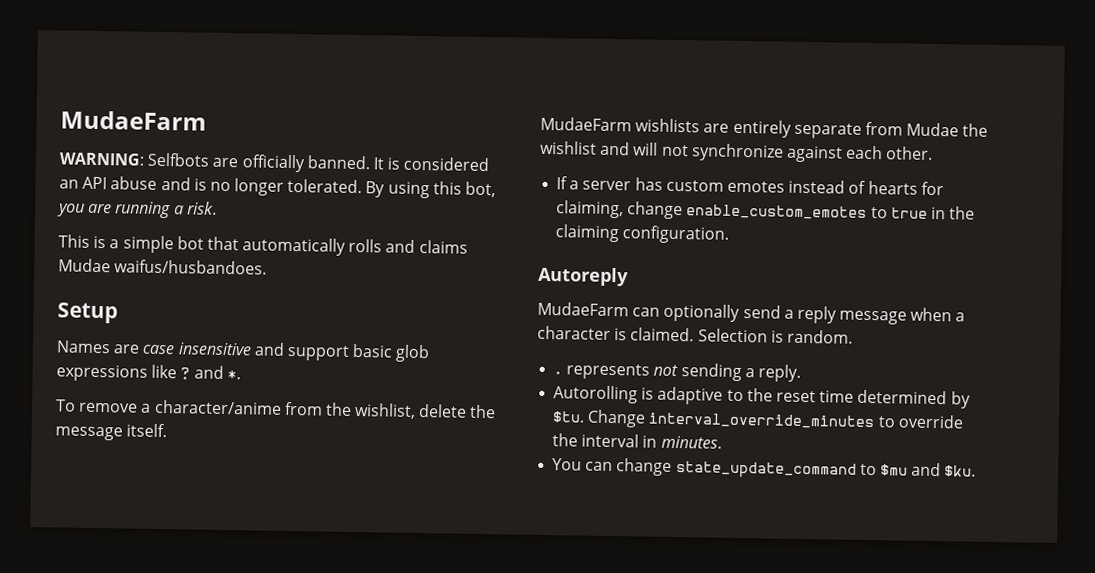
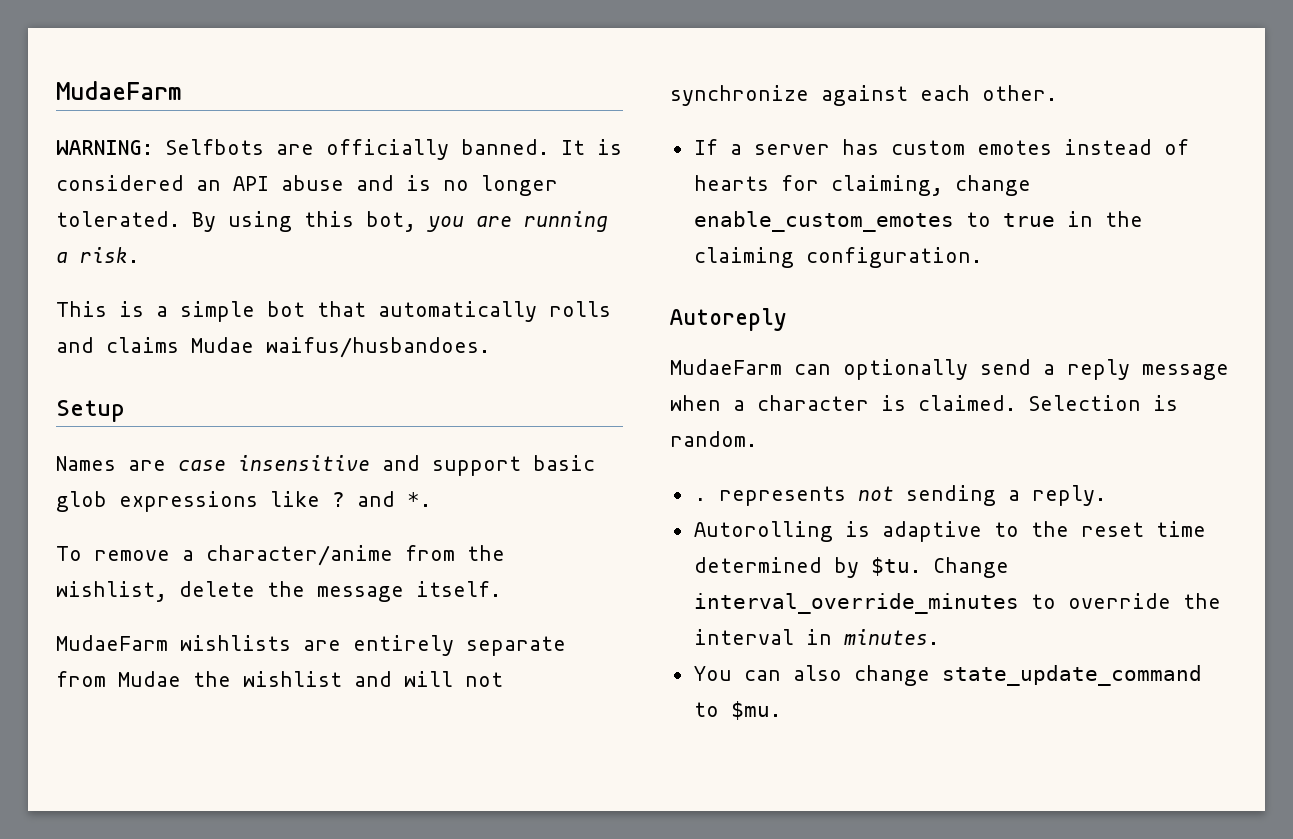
(614, 466) none -> [792,665,842,681] also
[879,462,977,477] $mu and $ku. -> [730,701,781,720] $mu.

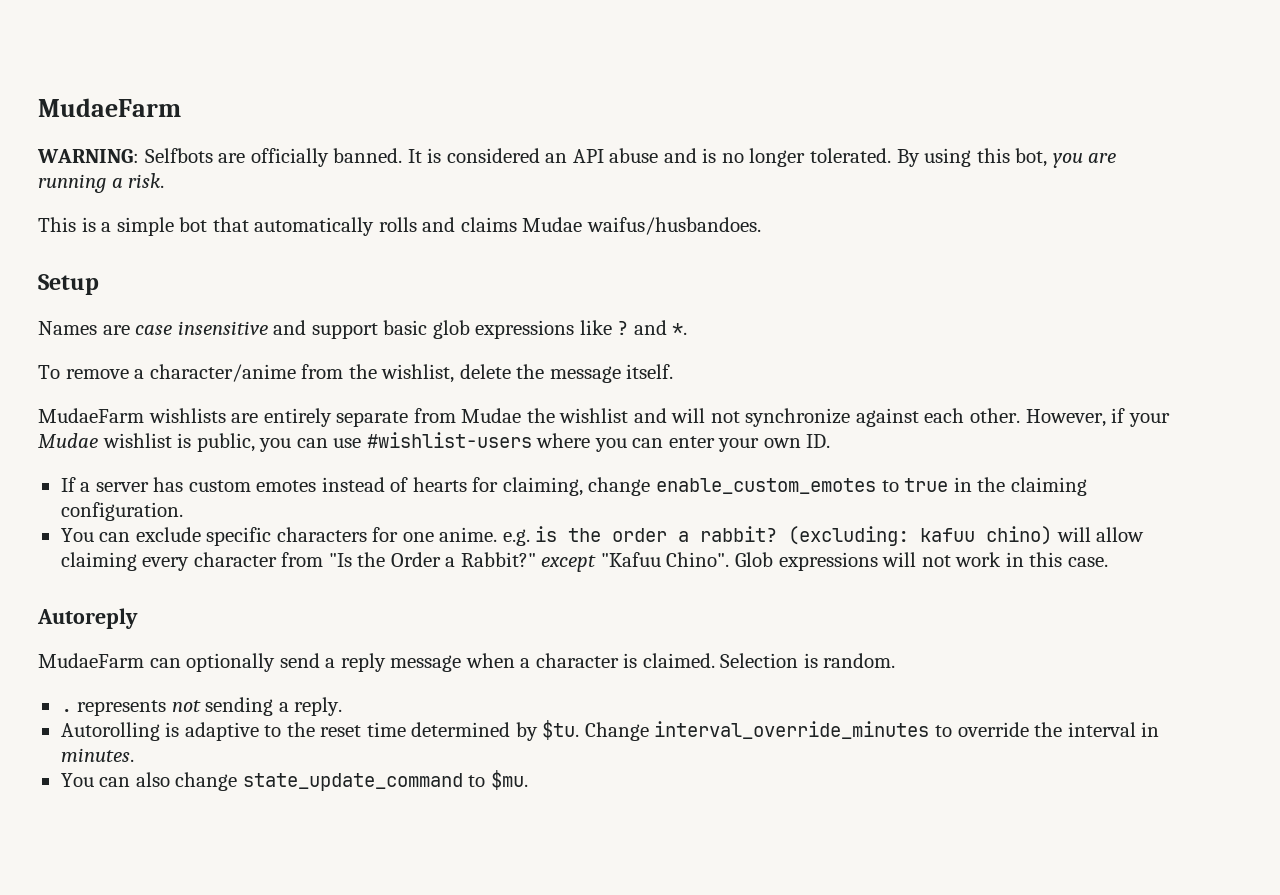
(1057, 93) none -> [1025,408,1170,427] [38,432,831,452] However, if your Mudae wishlist is public, you can use #wishlist-users where you can enter your own ID.
(982, 257) none -> [60,526,1145,546] [60,552,1108,572] // You can exclude specific characters for one anime. e.g. is the order a rabbit? (excluding: kafuu chino) will allow claiming every character from "Is the Order a Rabbit?" except "Kafuu Chino". Glob expressions will not work in this case.

